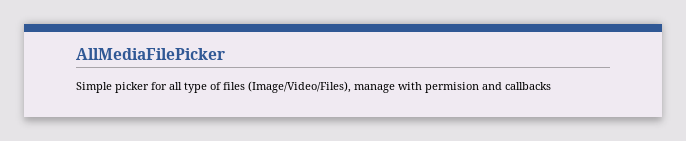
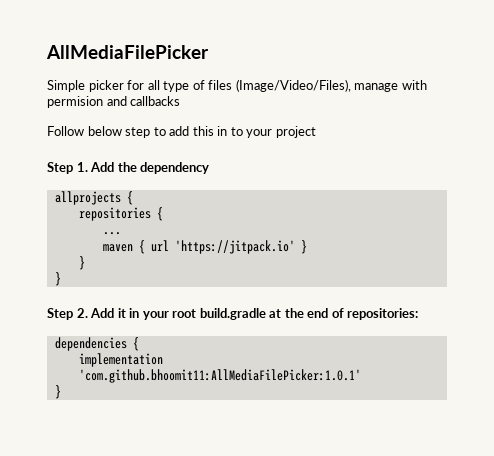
(551, 86) none -> [47,126,316,138] [47,162,210,174] [54,191,133,205] [78,207,163,221] [102,232,121,235] [102,240,307,254] [78,256,85,270] [54,272,61,286] [47,308,419,320] [54,337,139,351] [78,353,163,367] [78,369,361,383] [54,385,61,399] // Follow below step to add this in to your project // Step 1. Add the dependency // allprojects { // repositories { // ... // maven { url 'https://jitpack.io' } // } // } // Step 2. Add it in your root build.gradle at the end of repositories: // dependencies { // implementation 'com.github.bhoomit11:AllMediaFilePicker:1.0.1' // }

